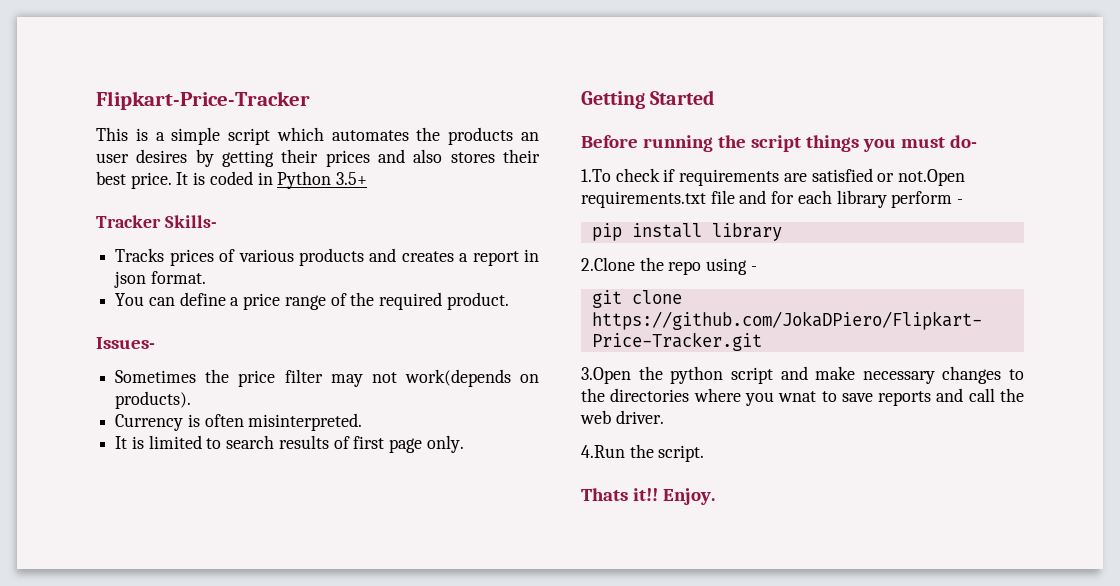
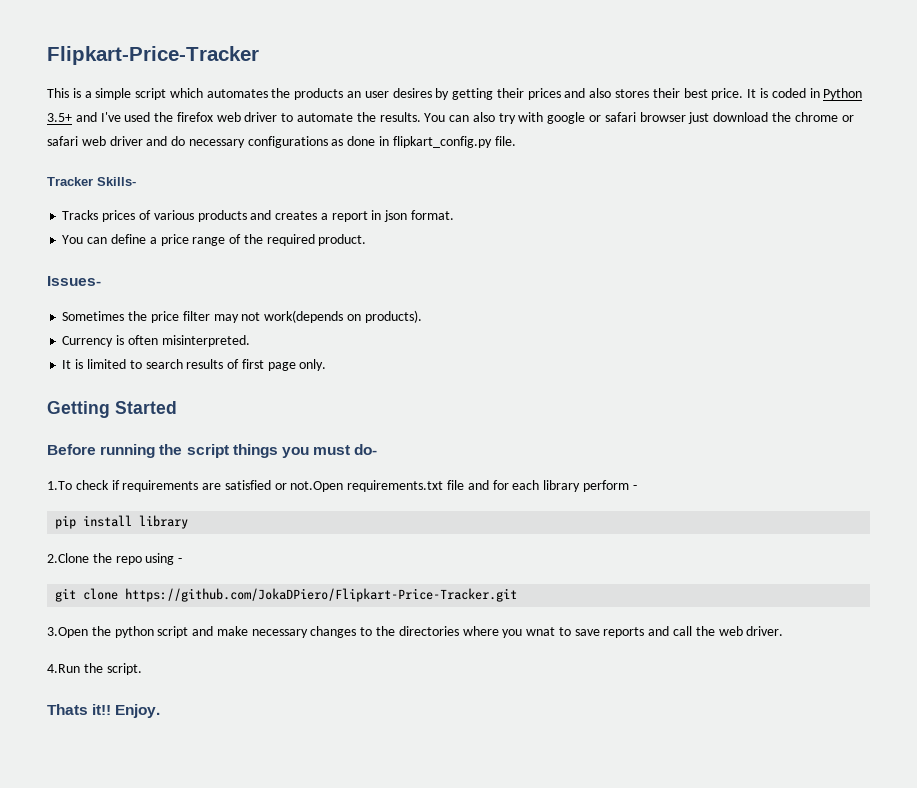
(368, 178) none -> [75,112,854,124] [47,136,516,148] and I've used the firefox web driver to automate the results. You can also try with google or safari browser just download the chrome or safari web driver and do necessary configurations as done in flipkart_config.py file.

